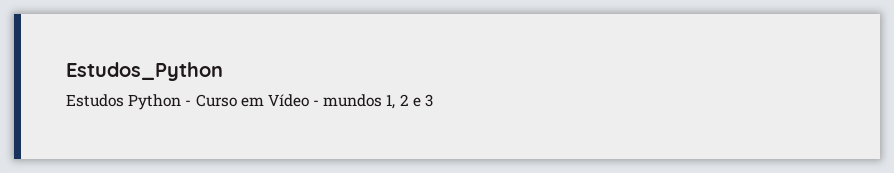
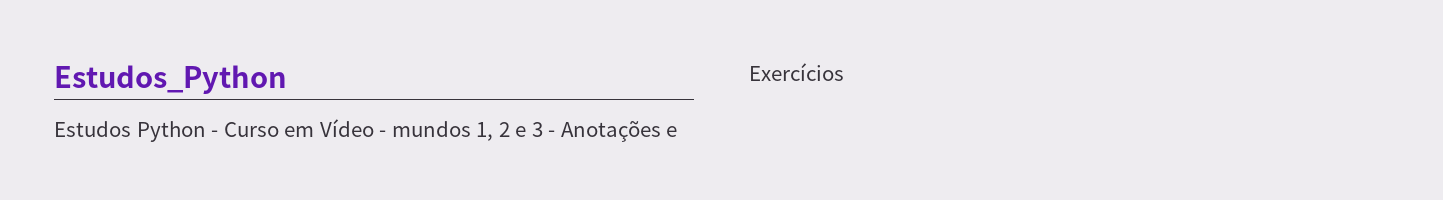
(434, 100) none -> [548,121,678,142] [749,63,844,81] - Anotações e Exercícios

